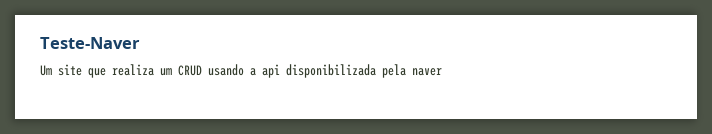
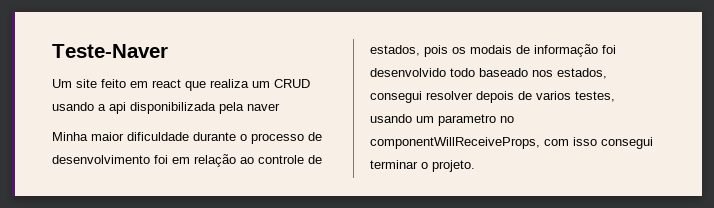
(82, 70) none -> [101,79,181,88] feito em react
(442, 72) none -> [52,132,322,144] [52,154,322,167] [370,44,616,57] [370,68,607,79] [370,91,615,103] [370,114,514,126] [370,137,653,149] [370,160,475,172] // Minha maior dificuldade durante o processo de desenvolvimento foi em relação ao controle de estados, pois os modais de informação foi desenvolvido todo baseado nos estados, consegui resolver depois de varios testes, usando um parametro no componentWillReceiveProps, com isso consegui terminar o projeto.

